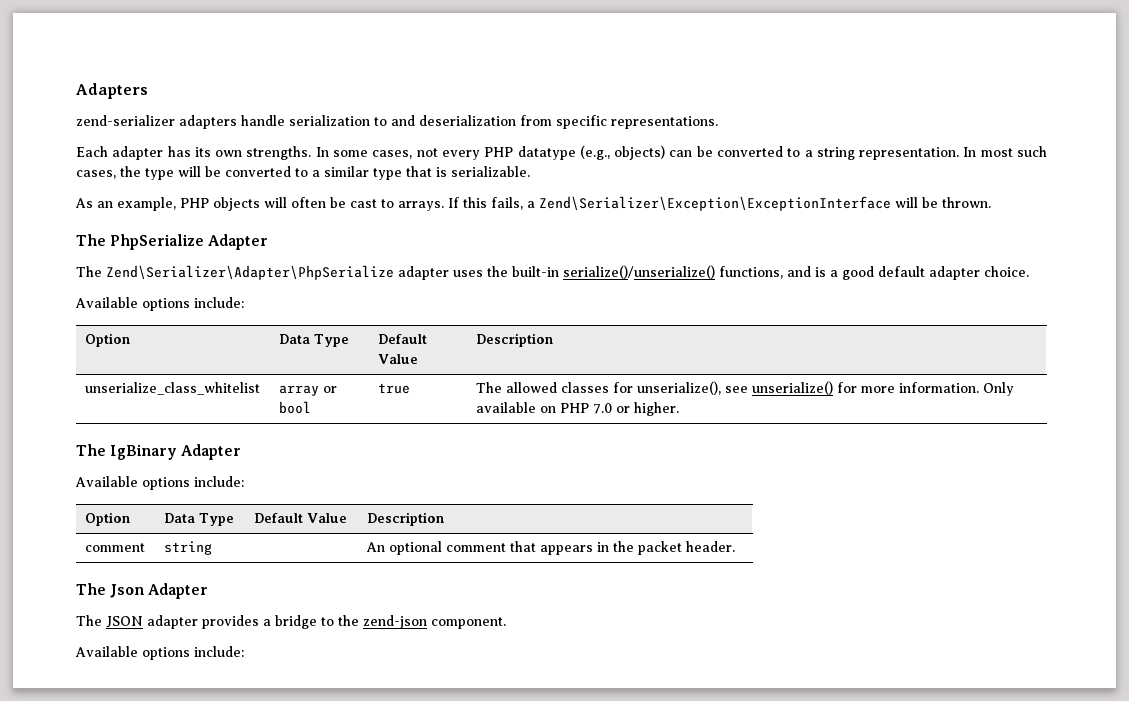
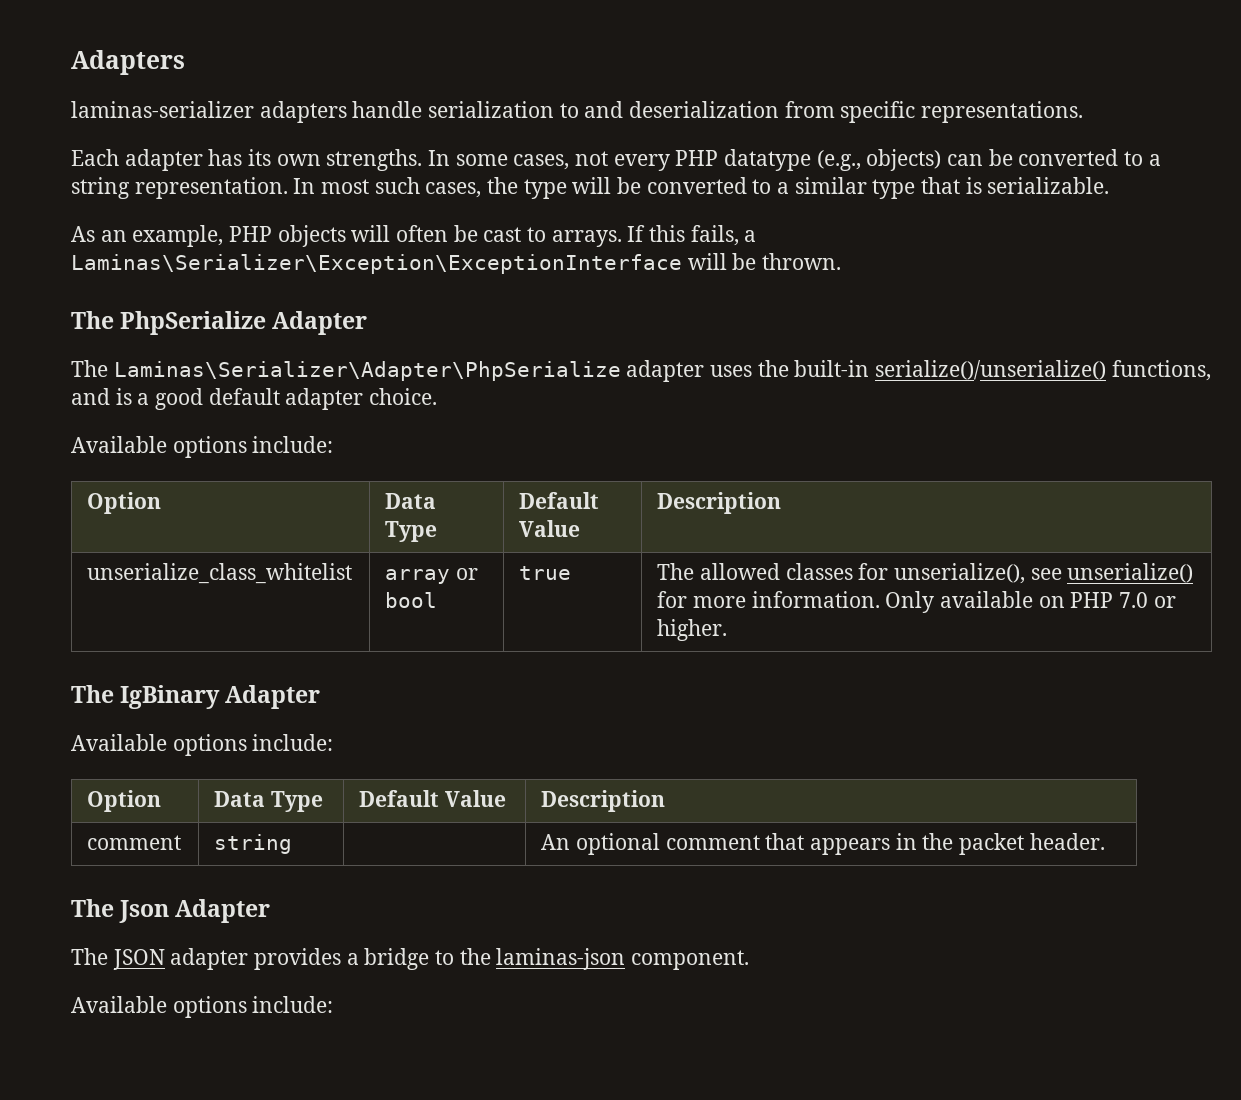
[76,115,175,126] zend-serializer -> [71,101,254,118] laminas-serializer
[539,196,891,211] Zend\Serializer\Exception\ExceptionInterface -> [71,254,682,274] Laminas\Serializer\Exception\ExceptionInterface
[106,265,394,280] Zend\Serializer\Adapter\PhpSerialize -> [113,361,621,381] Laminas\Serializer\Adapter\PhpSerialize
[363,615,427,629] zend-json -> [496,948,626,970] laminas-json

